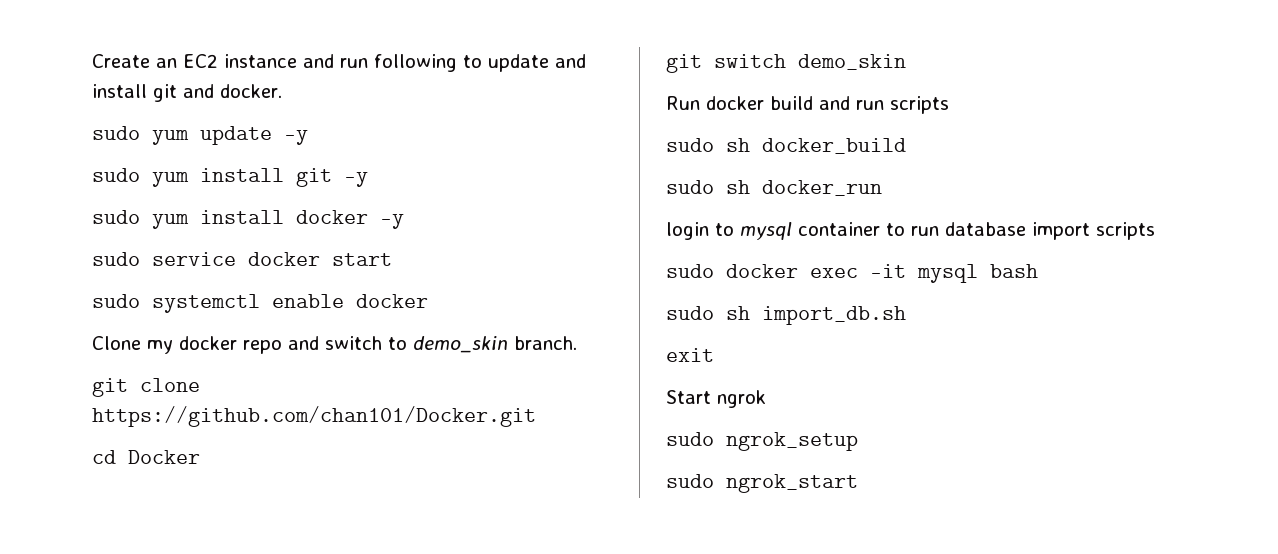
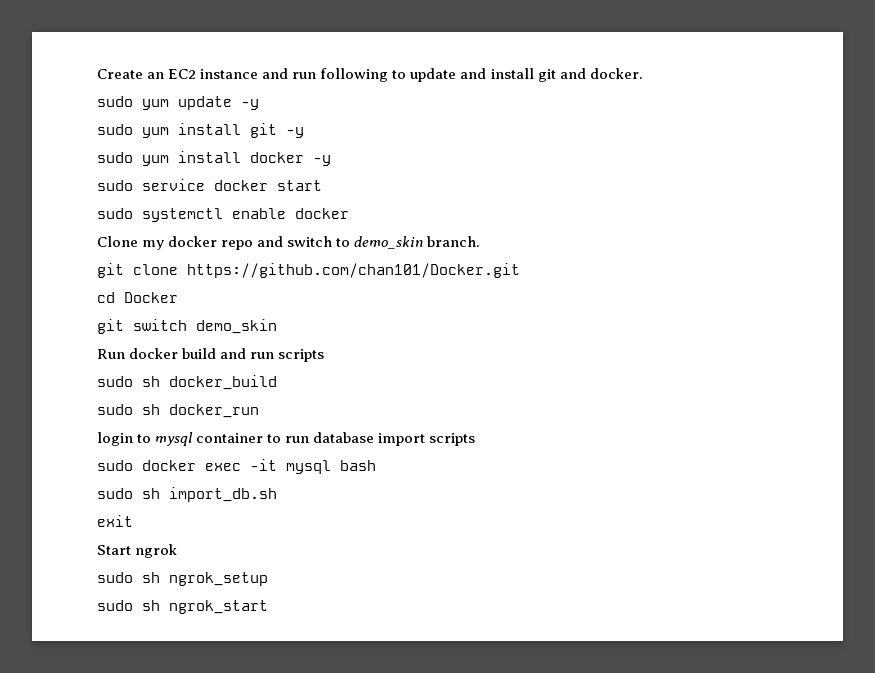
(714, 439) none -> [142,572,160,583] sh
(714, 481) none -> [142,600,160,611] sh

